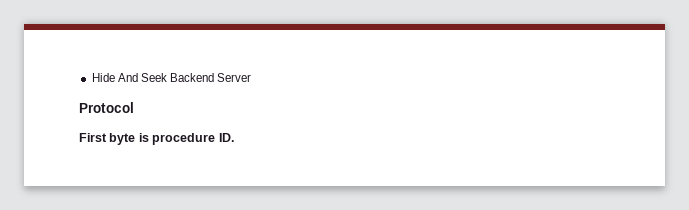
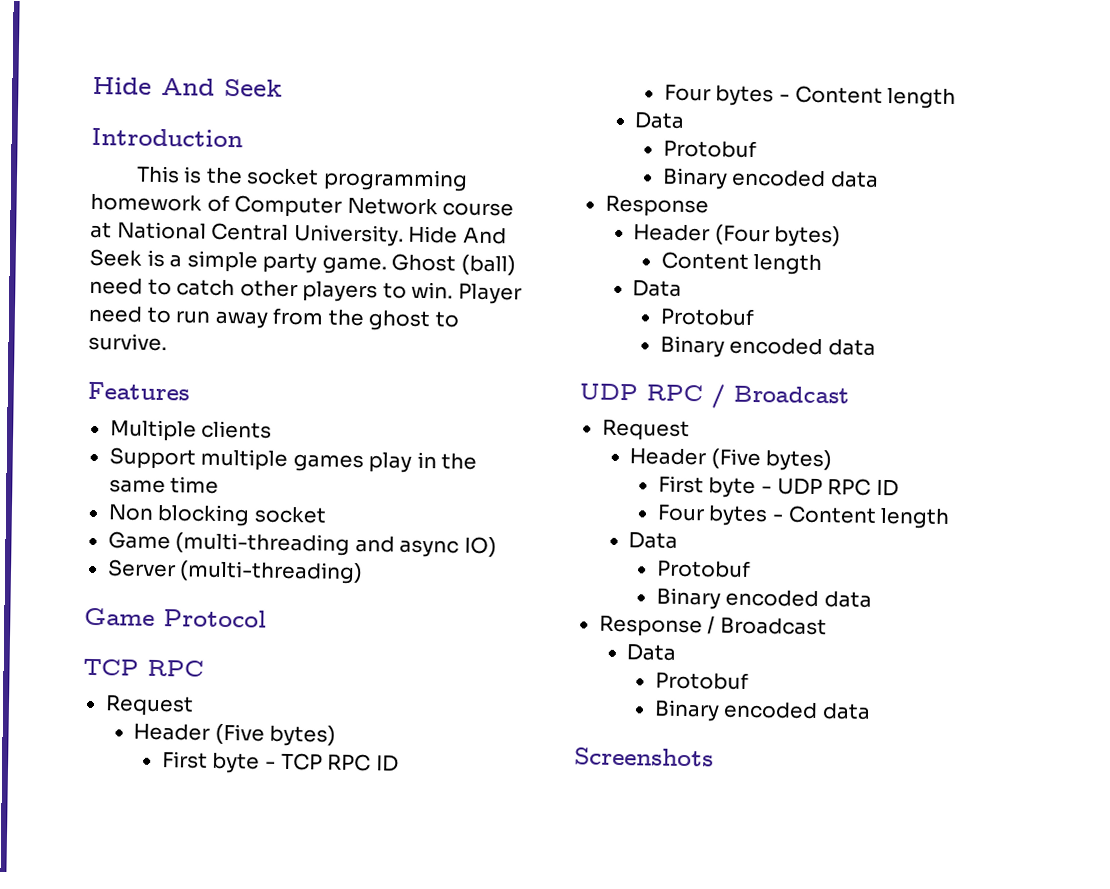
[91,73,214,82] Hide And Seek Backend -> [92,76,282,97] [91,127,243,148] [135,165,468,192] [90,193,515,218] [90,221,507,247] [89,248,516,276] [89,277,522,305] [88,305,460,332] [88,332,167,352] [87,381,190,401] [109,419,273,442] [108,447,478,473] [108,476,220,494] [107,503,327,527] [107,531,497,558] Hide And Seek // Introduction // This is the socket programming homework of Computer Network course at National Central University. Hide And Seek is a simple party game. Ghost (ball) need to catch other players to win. Player need to run away from the ghost to survive. // Features // Multiple clients // Support multiple games play in the same time // Non blocking socket // Game (multi-threading and async IO) //
(252, 77) // -> [179,560,364,585] [84,607,155,626] (multi-threading) // Game
[79,133,234,145] First byte is procedure ID. -> [83,658,204,677] [104,694,194,717] [133,723,337,747] [161,751,399,774] [663,84,957,110] [634,111,686,129] [662,139,757,159] [661,167,879,190] [604,194,709,218] [633,224,842,248] [660,251,823,276] [632,279,683,297] [659,307,755,327] [659,335,876,358] [579,383,849,409] [601,418,690,442] [629,448,833,472] [657,475,899,499] [656,504,951,530] [628,531,679,549] [656,559,751,578] [655,587,872,610] [598,614,827,638] [626,643,677,661] [654,671,749,690] [653,699,871,722] [574,747,714,767] TCP RPC // Request // Header (Five bytes) // First byte - TCP RPC ID // Four bytes - Content length // Data // Protobuf // Binary encoded data // Response // Header (Four bytes) // Content length // Data // Protobuf // Binary encoded data // UDP RPC / Broadcast // Request // Header (Five bytes) // First byte - UDP RPC ID // Four bytes - Content length // Data // Protobuf // Binary encoded data // Response / Broadcast // Data // Protobuf // Binary encoded data // Screenshots

